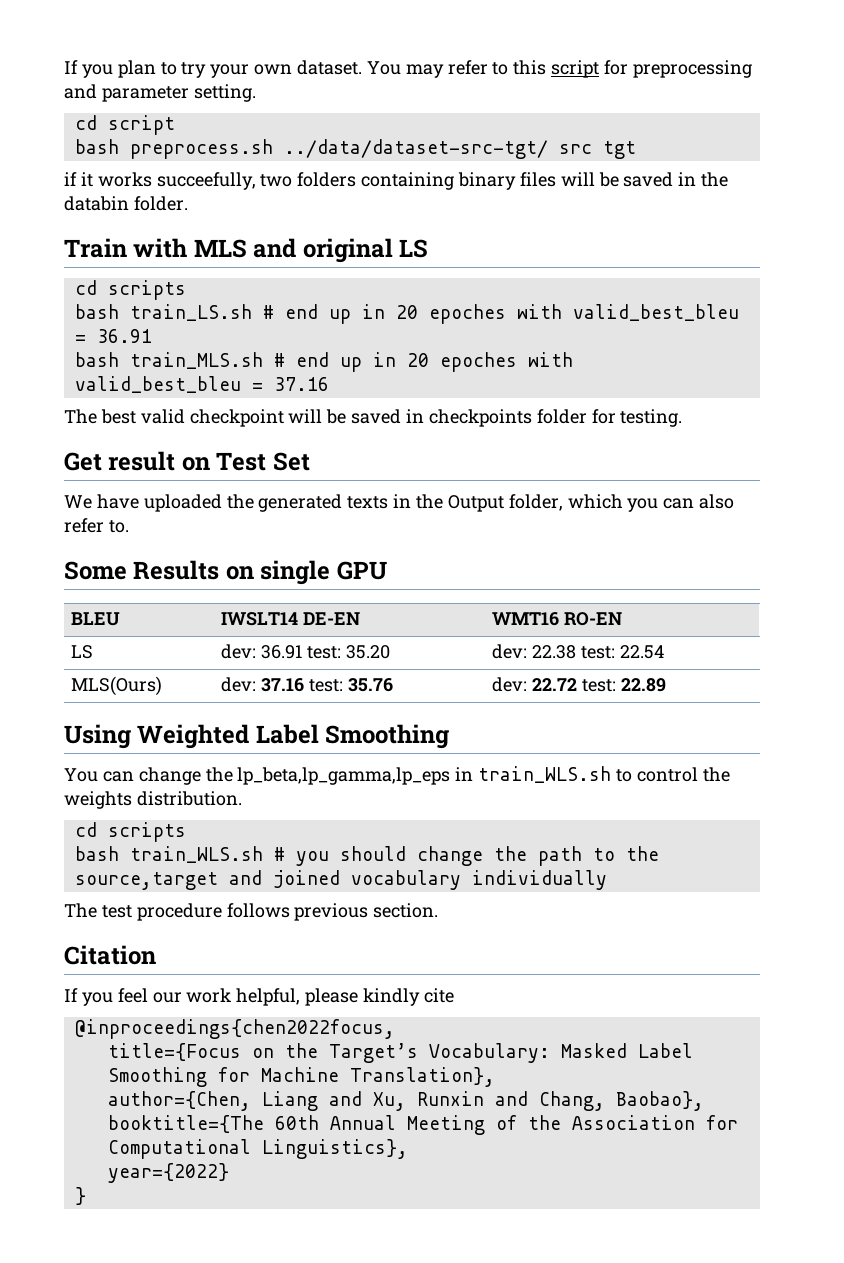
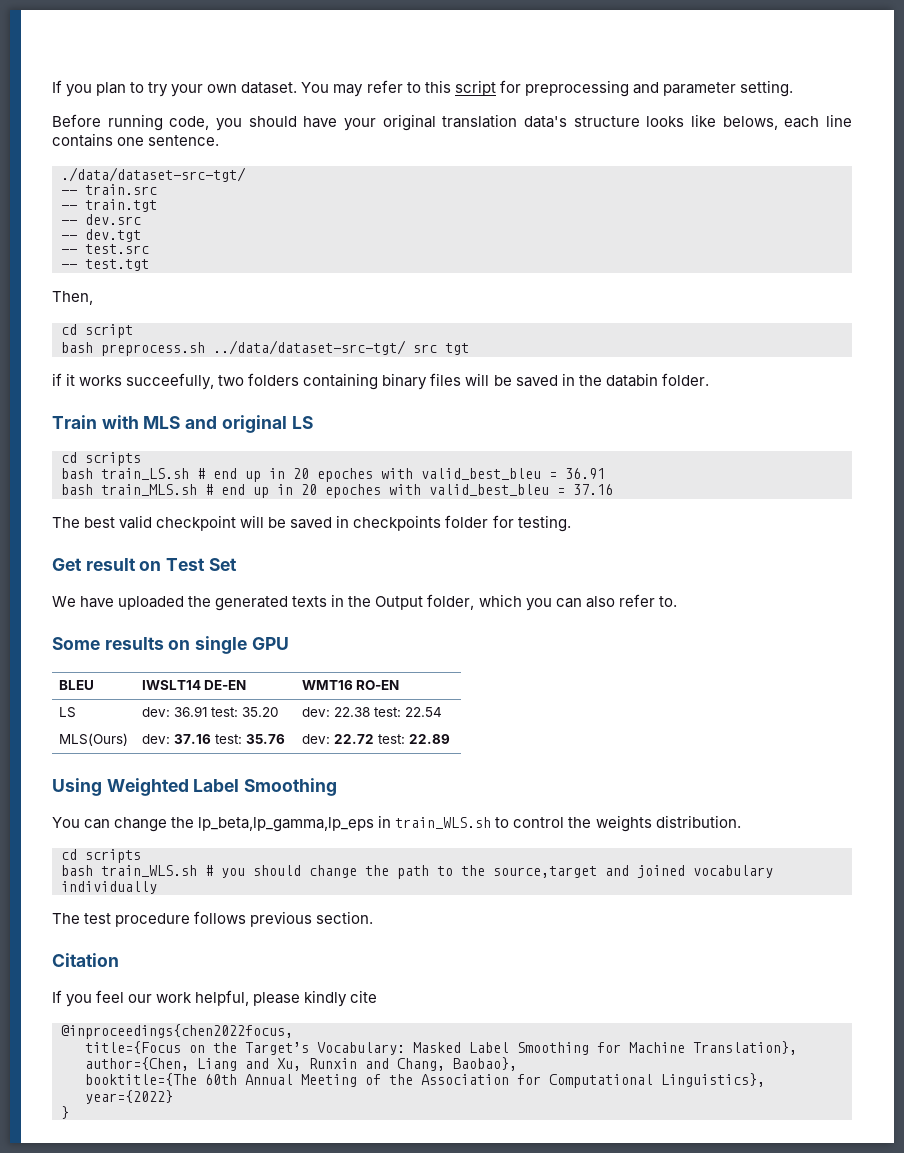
(256, 93) none -> [52,114,852,131] [52,133,220,147] [61,167,246,182] [61,184,157,195] [61,199,157,212] [61,214,141,225] [61,229,141,242] [61,244,149,254] [61,259,149,271] [52,291,93,305] // Before running code, you should have your original translation data's structure looks like belows, each line contains one sentence. // ./data/dataset-src-tgt/ // -- train.src // -- train.tgt // -- dev.src // -- dev.tgt // -- test.src // -- test.tgt // Then,
[133,560,220,580] Results -> [104,637,164,650] results

